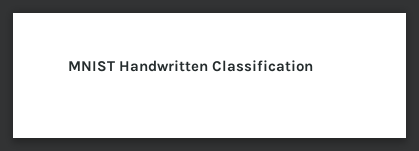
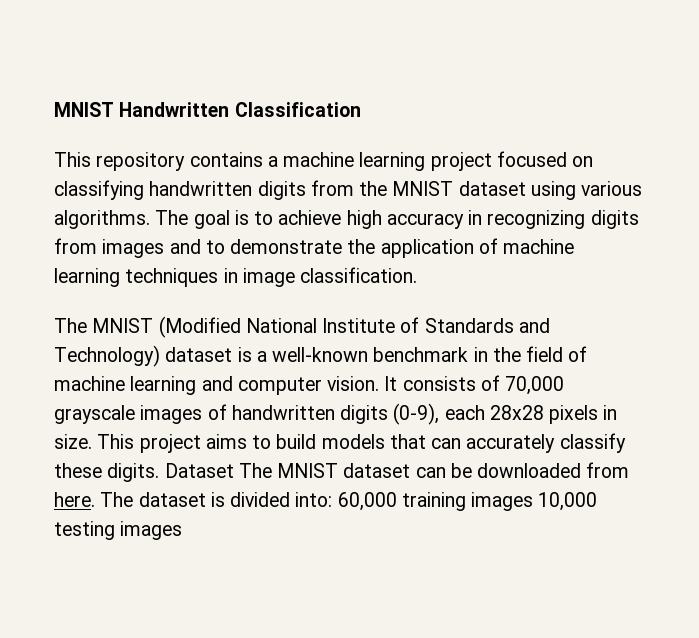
(314, 66) none -> [54,151,594,171] [54,180,643,200] [54,210,639,229] [54,238,575,258] [54,267,418,287] [54,316,550,338] [54,345,588,367] [54,375,565,395] [54,403,618,425] [54,433,626,453] [54,462,630,482] [54,492,598,511] [54,521,183,540] // This repository contains a machine learning project focused on classifying handwritten digits from the MNIST dataset using various algorithms. The goal is to achieve high accuracy in recognizing digits from images and to demonstrate the application of machine learning techniques in image classification. // The MNIST (Modified National Institute of Standards and Technology) dataset is a well-known benchmark in the field of machine learning and computer vision. It consists of 70,000 grayscale images of handwritten digits (0-9), each 28x28 pixels in size. This project aims to build models that can accurately classify these digits. Dataset The MNIST dataset can be downloaded from here. The dataset is divided into: 60,000 training images 10,000 testing images

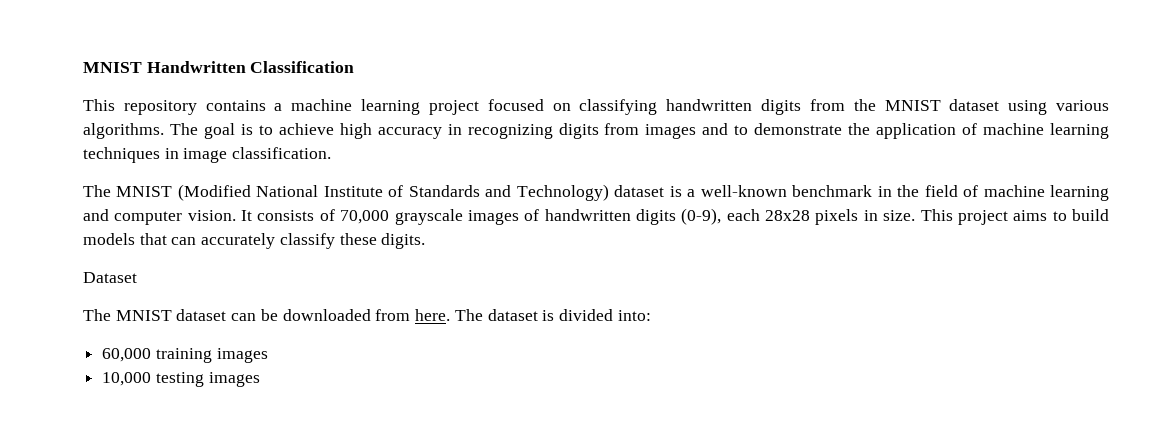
(160, 472) none -> (426, 241) //
(234, 470) none -> (137, 277) //
(333, 499) none -> (651, 315) //
(534, 501) none -> (268, 355) //

